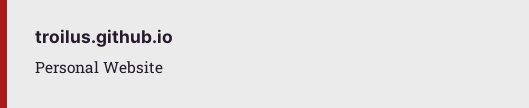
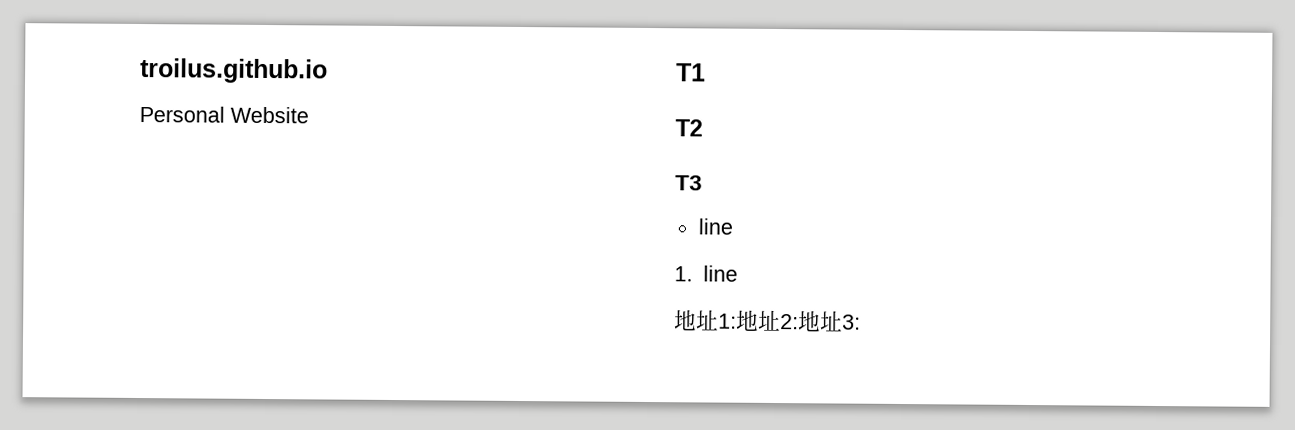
(164, 67) none -> [676,63,706,82] [675,119,703,137] [675,175,703,191] [697,218,733,235] [674,265,738,282] [674,309,861,332] // T1 // T2 // T3 // line // 1. line // 地址1:地址2:地址3:

